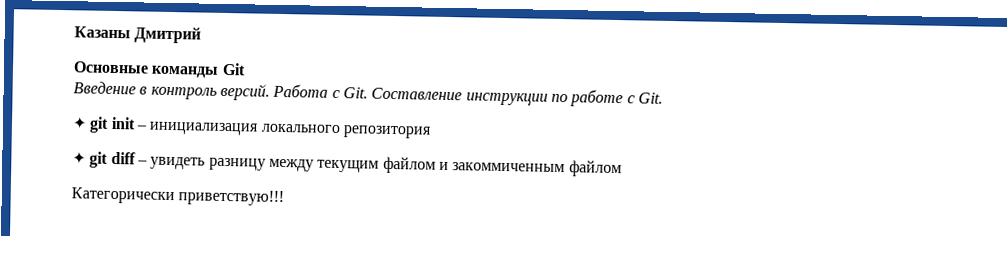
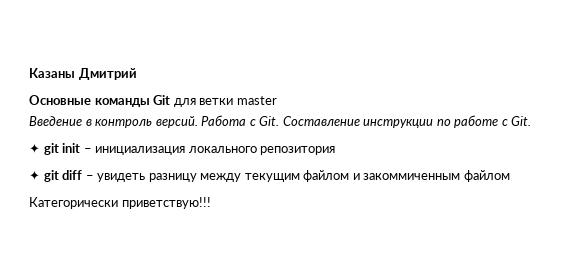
(246, 69) none -> [173,96,277,107] для ветки master

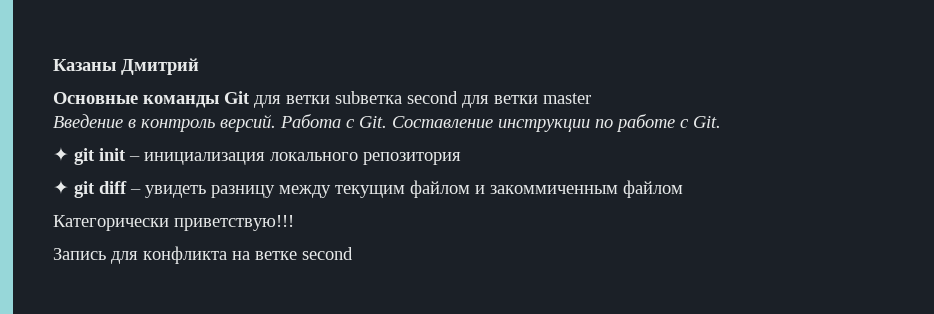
(234, 101) none -> [335,91,538,108] subветка second для ветки
(211, 203) none -> [53,246,353,264] // Запись для конфликта на ветке second

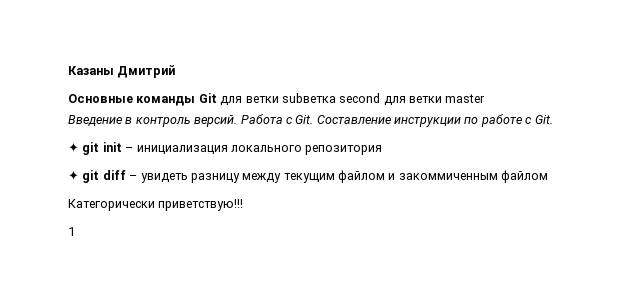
[53,246,353,264] Запись для конфликта на ветке second -> [68,227,75,236] 1

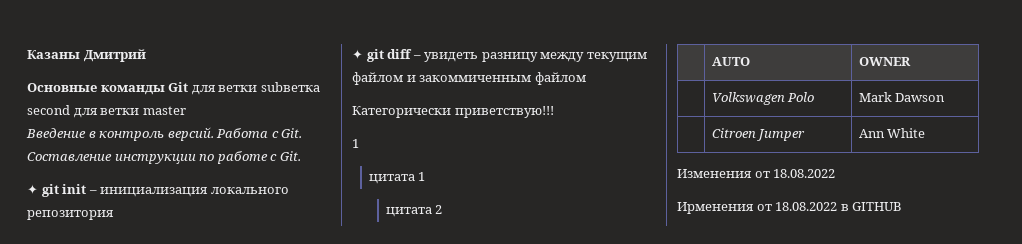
(75, 231) none -> [368,172,426,184] [385,205,443,217] [711,57,750,66] [858,57,911,66] [711,92,815,105] [858,92,946,102] [711,128,806,141] [858,128,926,138] [677,169,836,178] [677,202,903,214] // цитата 1 // цитата 2 // | AUTO | OWNER // | Volkswagen Polo | Mark Dawson // | Citroen Jumper | Ann White // Изменения от 18.08.2022 // Иpменения от 18.08.2022 в GITHUB

